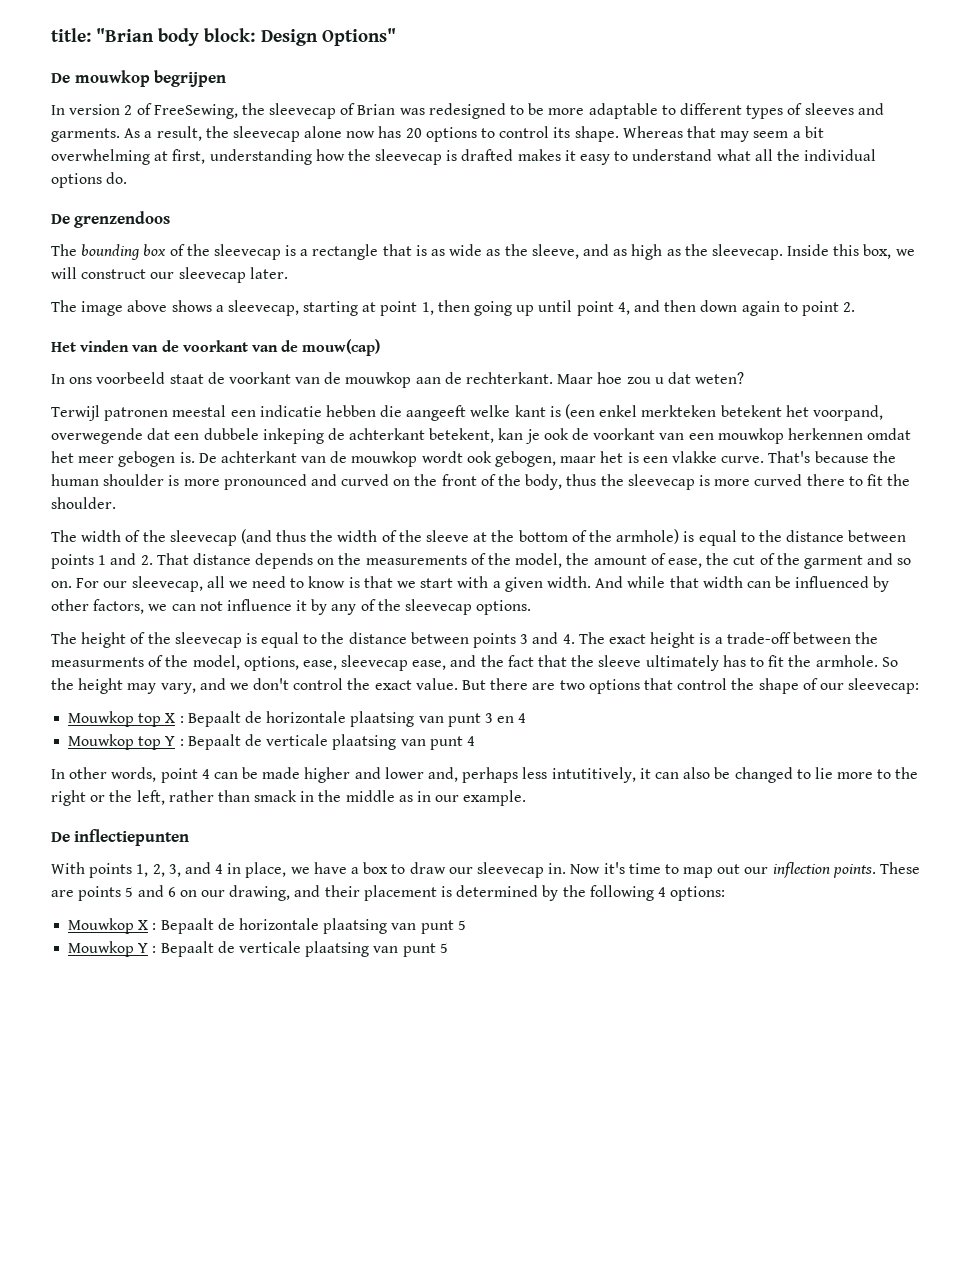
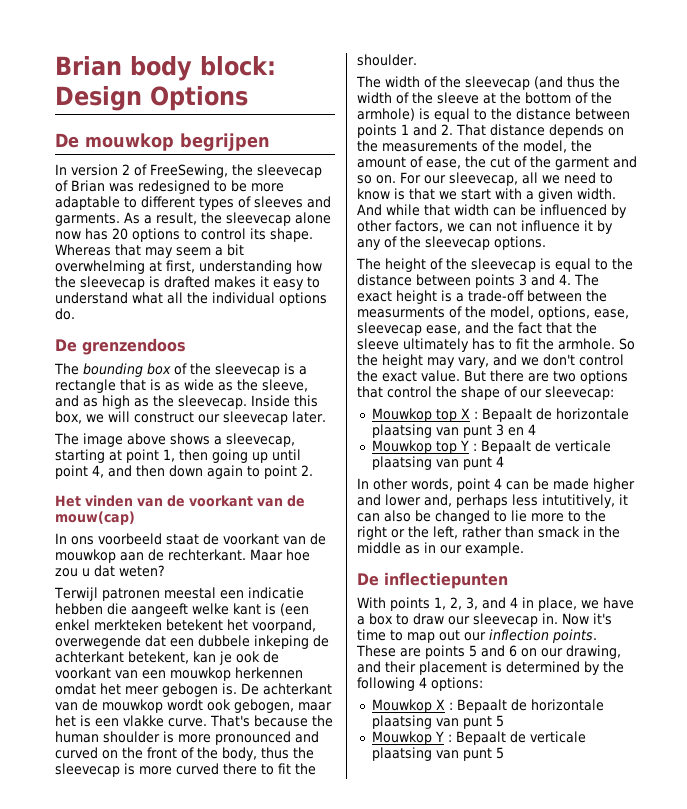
[51,28,155,42] title: "Brian -> [55,56,122,76] Brian
[321,28,396,46] Options" -> [150,86,248,111] Options

